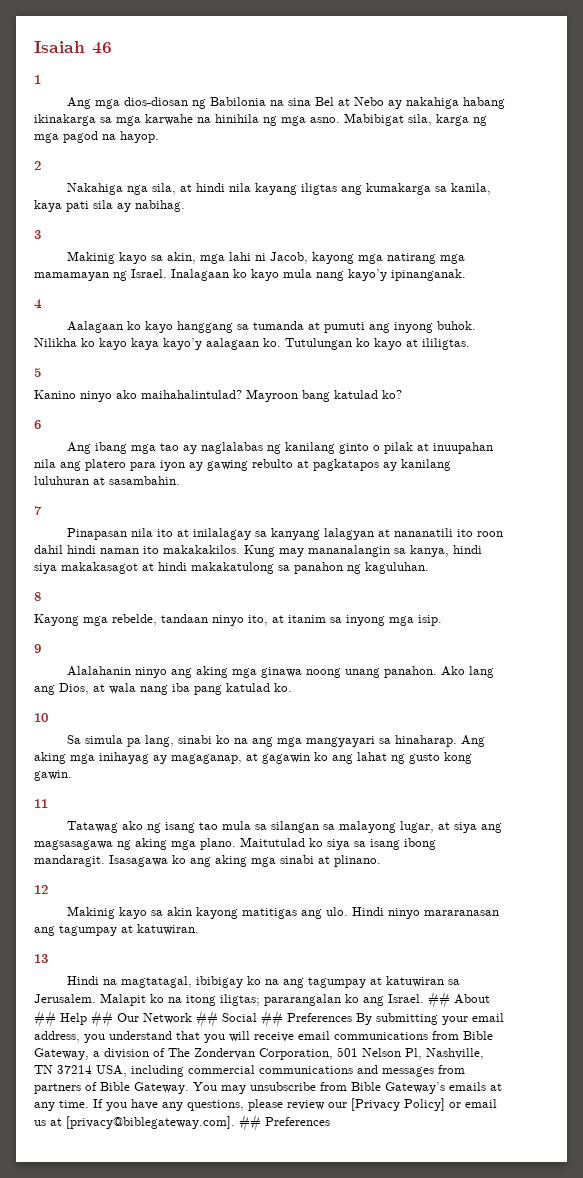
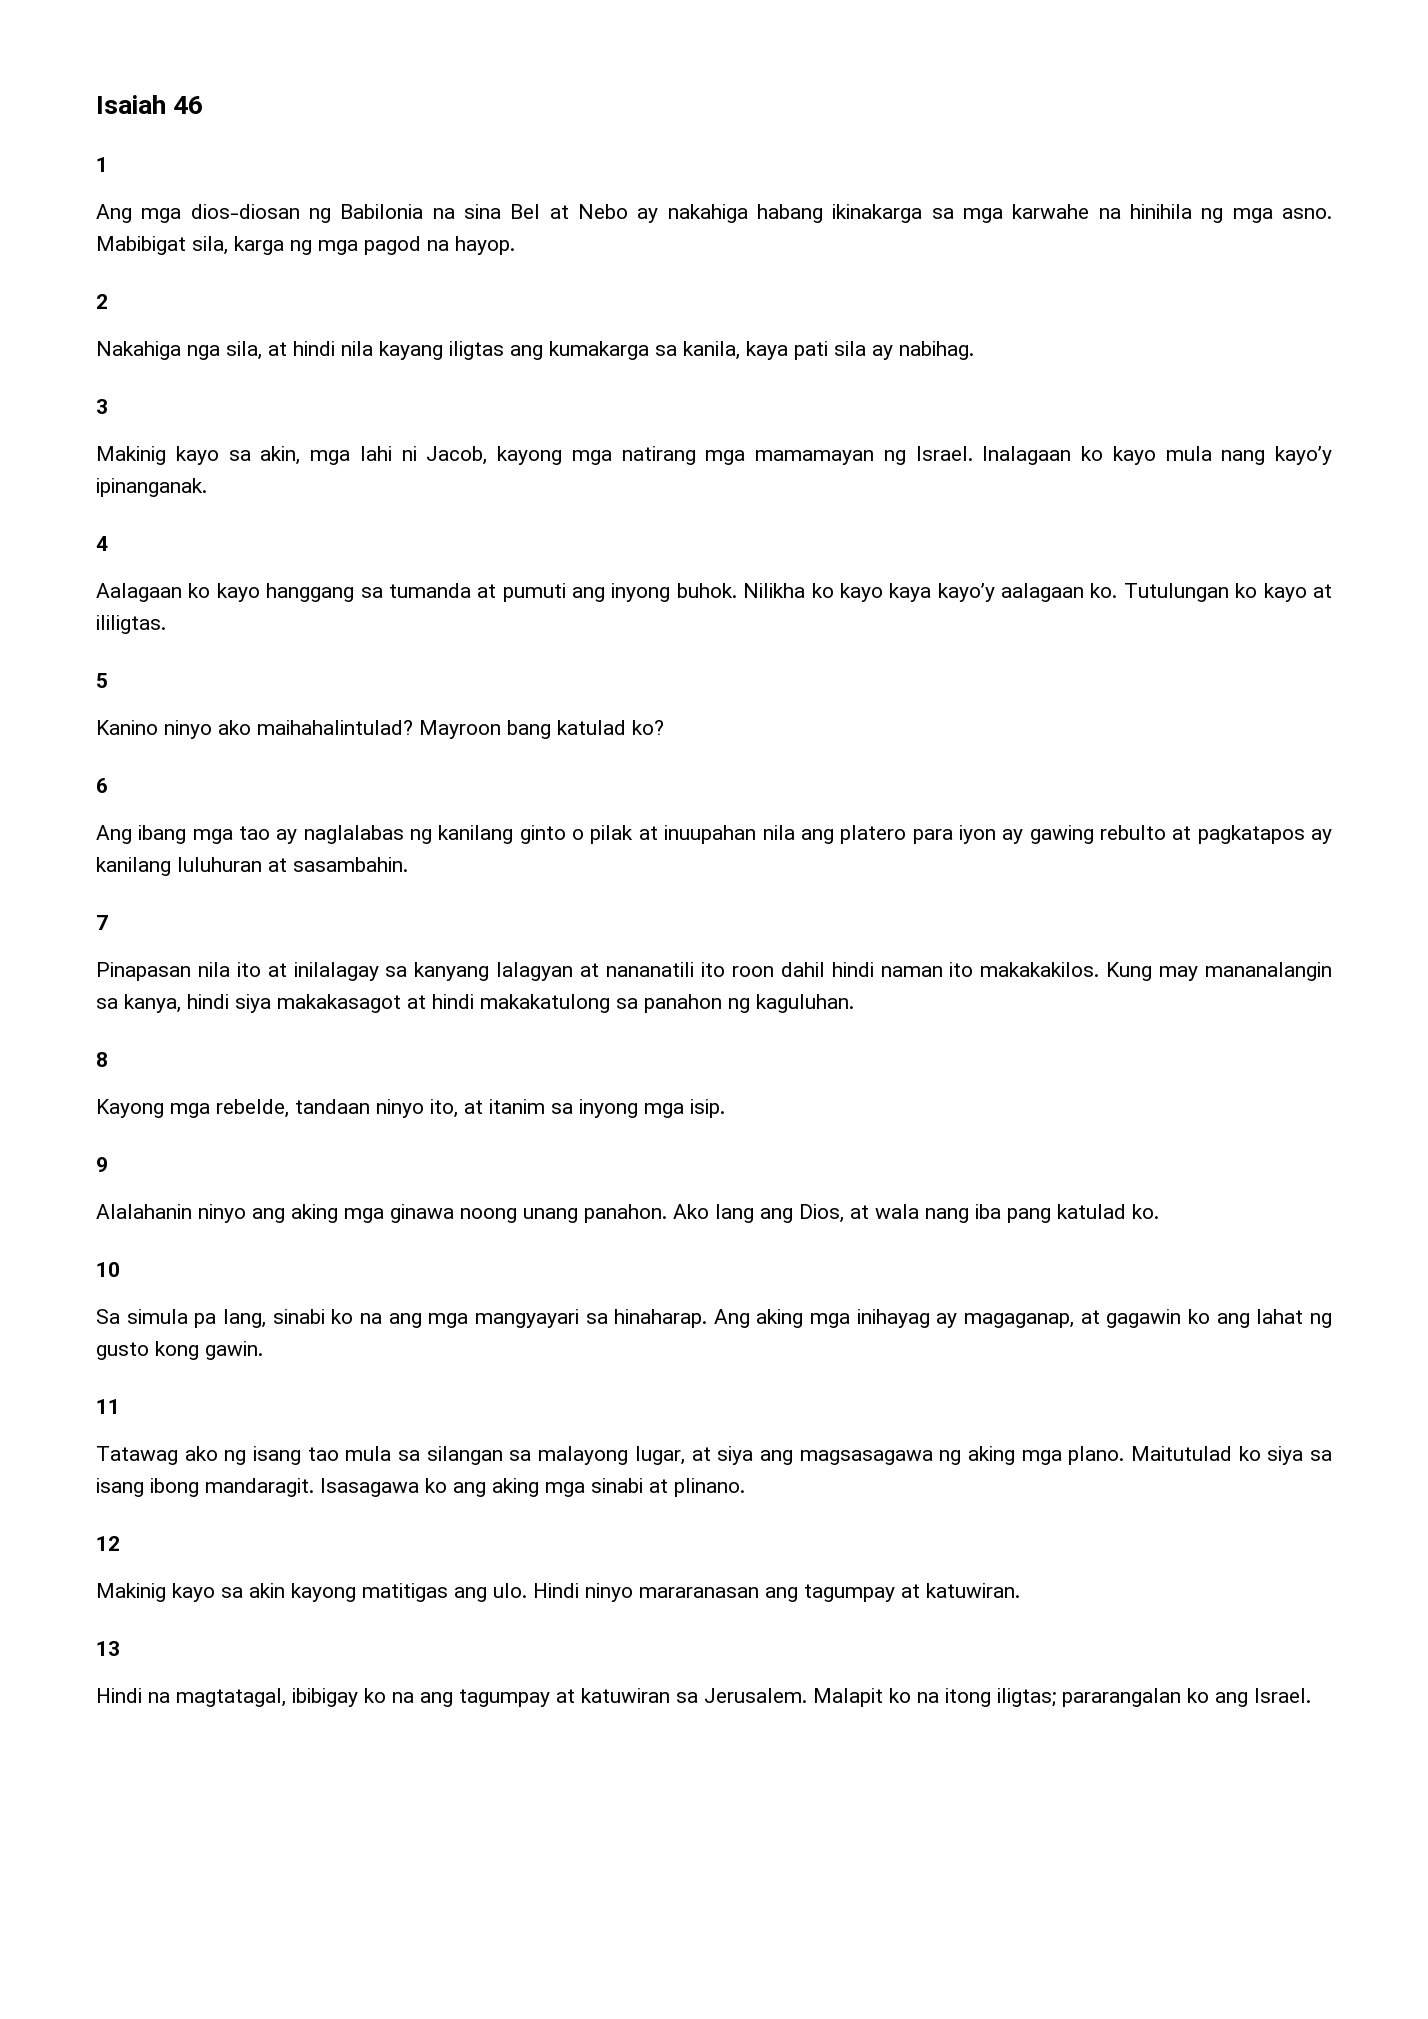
[428,991,490,1008] [34,1010,504,1027] [34,1031,493,1043] [34,1047,484,1060] [34,1065,465,1077] [34,1082,502,1094] [34,1098,497,1111] [34,1114,330,1131] ## About ## Help ## Our Network ## Social ## Preferences By submitting your email address, you understand that you will receive email communications from Bible Gateway, a division of The Zondervan Corporation, 501 Nelson Pl, Nashville, TN 37214 USA, including commercial communications and messages from partners of Bible Gateway. You may unsubscribe from Bible Gateway’s emails at any time. If you have any questions, please review our [Privacy Policy] or email us at [privacy@biblegateway.com]. ## Preferences -> (1311, 1695) none

